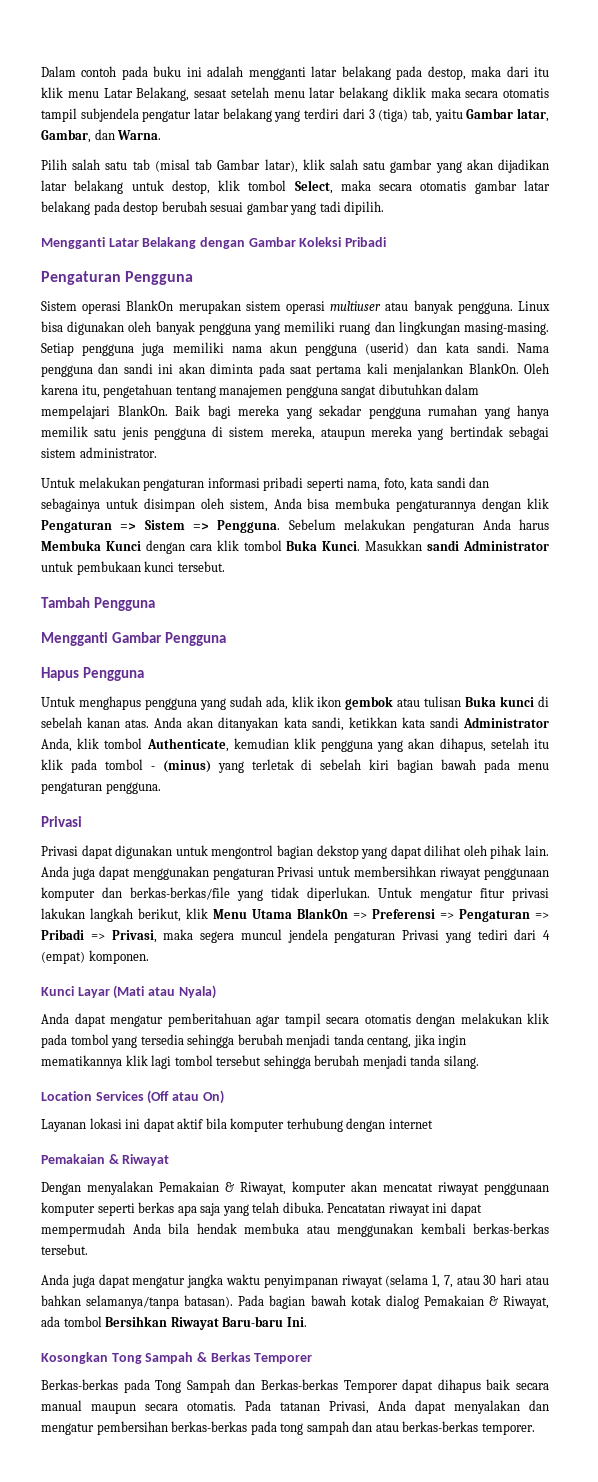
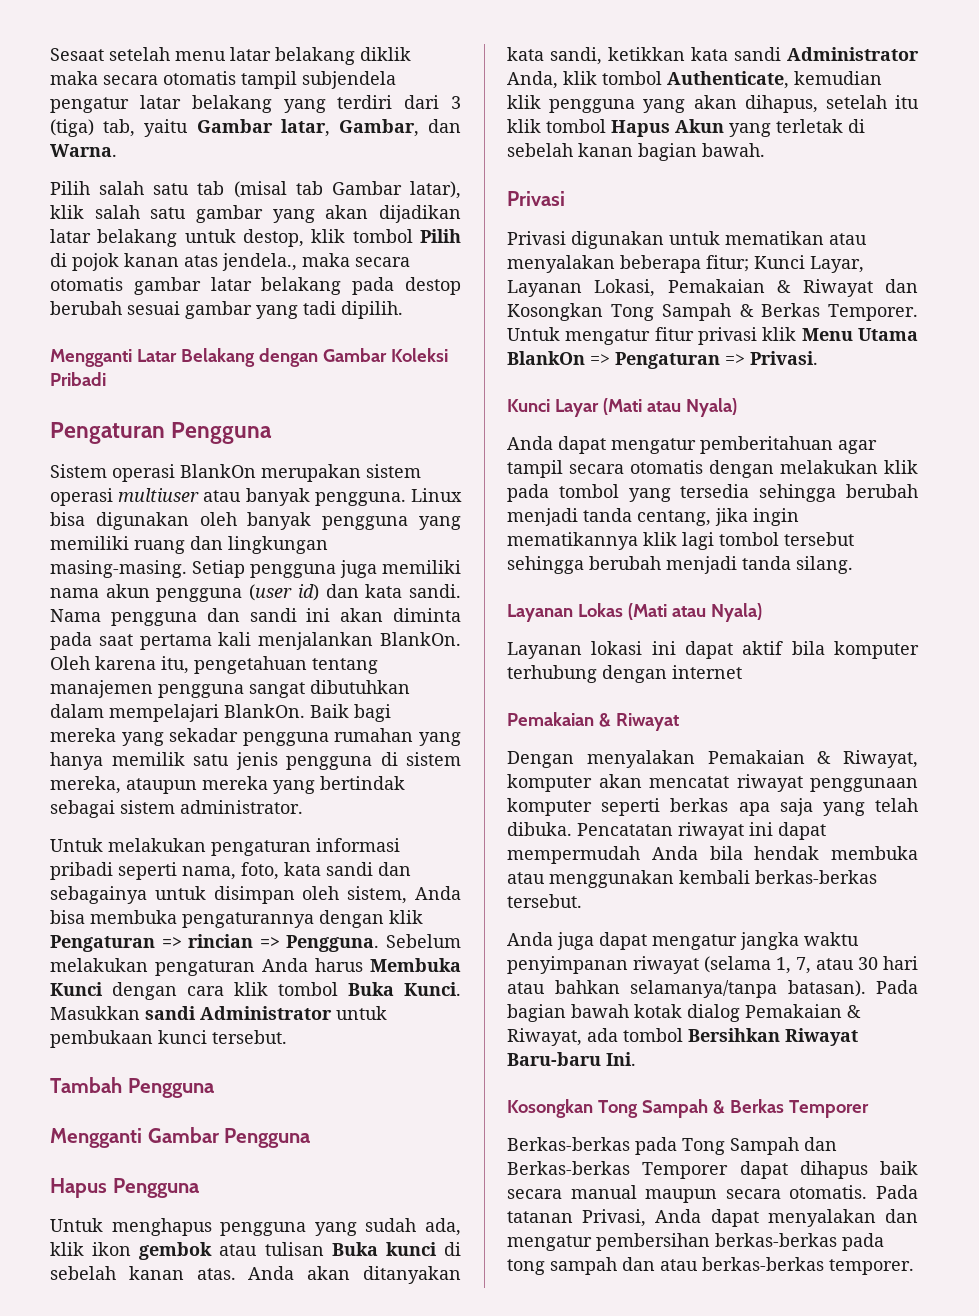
[41,66,549,80] [41,87,227,101] Dalam contoh pada buku ini adalah mengganti latar belakang pada destop, maka dari itu klik menu Latar Belakang, sesaat -> [50,48,104,61] Sesaat
[294,180,333,194] Select, -> [420,229,461,243] [50,253,297,271] Pilih di pojok kanan atas jendela.,
[365,342,410,355] (userid) -> [249,584,319,601] (user id)
[144,520,185,530] Sistem -> [188,934,254,948] rincian
[70,759,549,773] [41,782,161,794] pada tombol - (minus) yang terletak di sebelah kiri bagian bawah pada menu pengaturan pengguna. -> [546,119,865,137] [507,143,765,161] tombol Hapus Akun yang terletak di sebelah kanan bagian bawah.
[81,845,113,859] dapat -> (566, 238) none
[211,845,549,859] [41,866,550,880] [41,887,370,901] mengontrol bagian dekstop yang dapat dilihat oleh pihak lain. Anda juga dapat menggunakan pengaturan Privasi untuk membersihkan riwayat penggunaan komputer dan berkas-berkas/file yang tidak diperlukan. -> [725,231,867,245] [507,255,864,273] [507,279,918,297] [507,303,918,321] mematikan atau menyalakan beberapa fitur; Kunci Layar, Layanan Lokasi, Pemakaian & Riwayat dan Kosongkan Tong Sampah & Berkas Temporer.
[41,908,181,922] lakukan langkah berikut, -> (757, 336) none
[372,909,549,922] [41,929,550,943] [41,950,149,964] Preferensi => Pengaturan => Pribadi => Privasi, maka segera muncul jendela pengaturan Privasi yang tediri dari 4 (empat) komponen. -> [615,351,818,369] Pengaturan => Privasi.
[41,1090,224,1104] Location Services (Off atau On) -> [507,603,762,622] Layanan Lokas (Mati atau Nyala)

